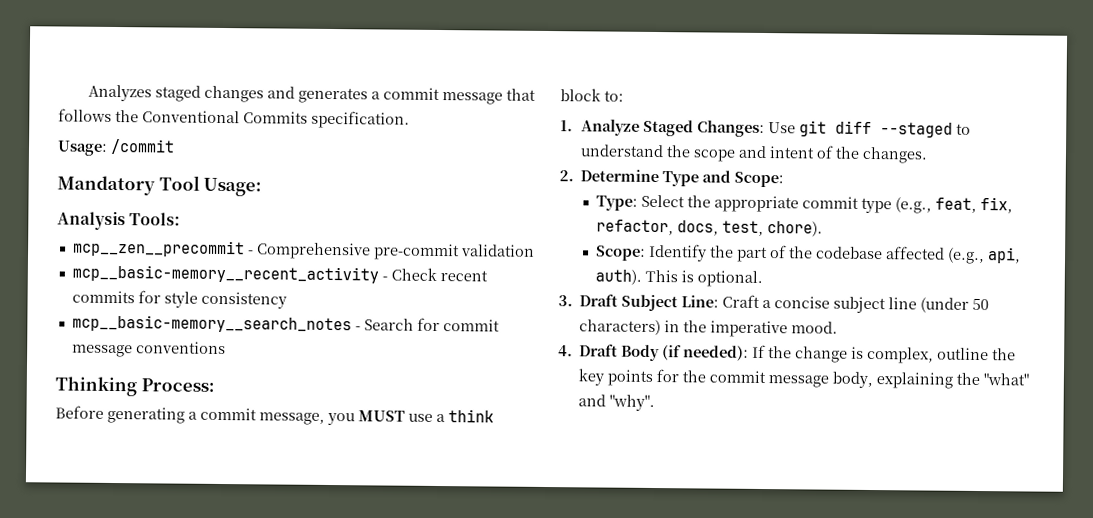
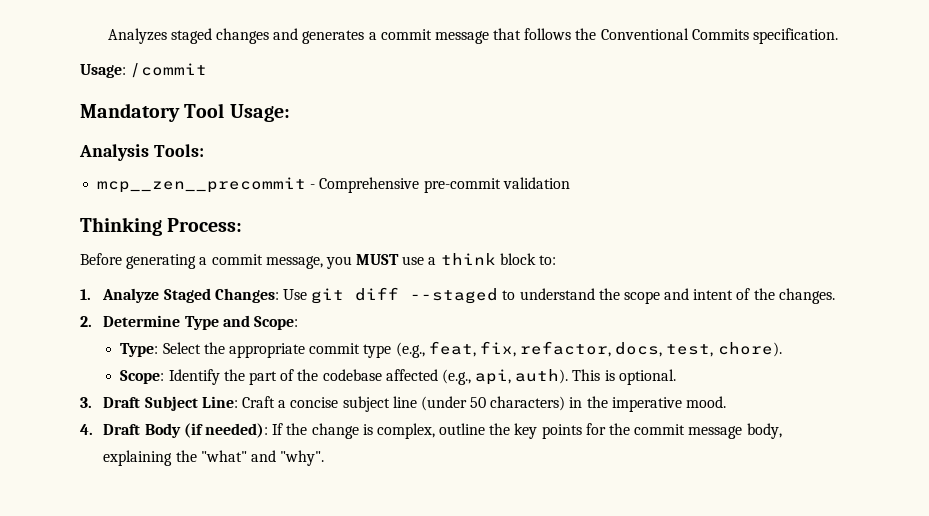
[71,264,488,284] [71,290,287,309] [71,314,500,334] [71,341,226,358] // mcp__basic-memory__recent_activity - Check recent commits for style consistency // mcp__basic-memory__search_notes - Search for commit message conventions -> (570, 183) none

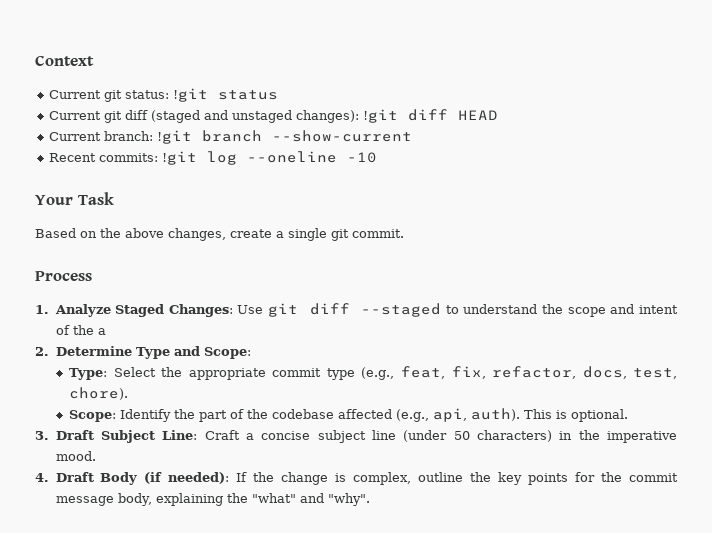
[107,28,838,44] [80,63,208,78] [80,103,290,122] [79,144,204,161] [97,177,570,193] [80,217,243,236] [80,253,557,269] Analyzes staged changes and generates a commit message that follows the Conventional Commits specification. // Usage: /commit // Mandatory Tool Usage: // Analysis Tools: // mcp__zen__precommit - Comprehensive pre-commit validation // Thinking Process: // Before generating a commit message, you MUST use a think block to: -> [35,55,94,66] [49,88,279,102] [49,109,499,123] [49,130,413,144] [49,151,378,165] [35,192,114,205] [35,228,404,241] [35,271,92,281] Context // Current git status: !git status // Current git diff (staged and unstaged changes): !git diff HEAD // Current branch: !git branch --show-current // Recent commits: !git log --oneline -10 // Your Task // Based on the above changes, create a single git commit. // Process
[778,288,835,304] changes. -> [97,328,106,335] a

